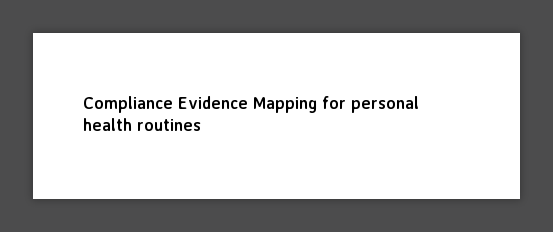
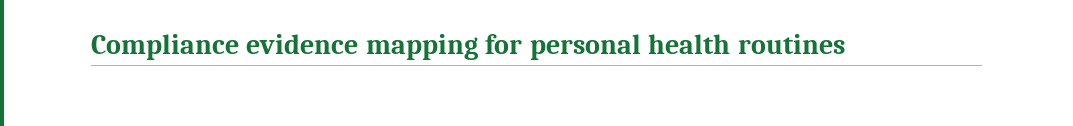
[178,96,317,113] Evidence Mapping -> [246,34,478,60] evidence mapping

